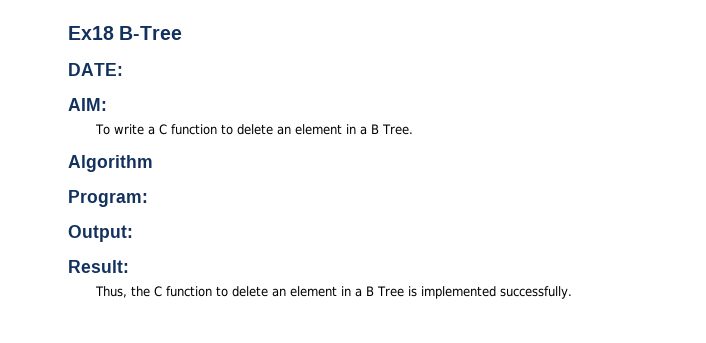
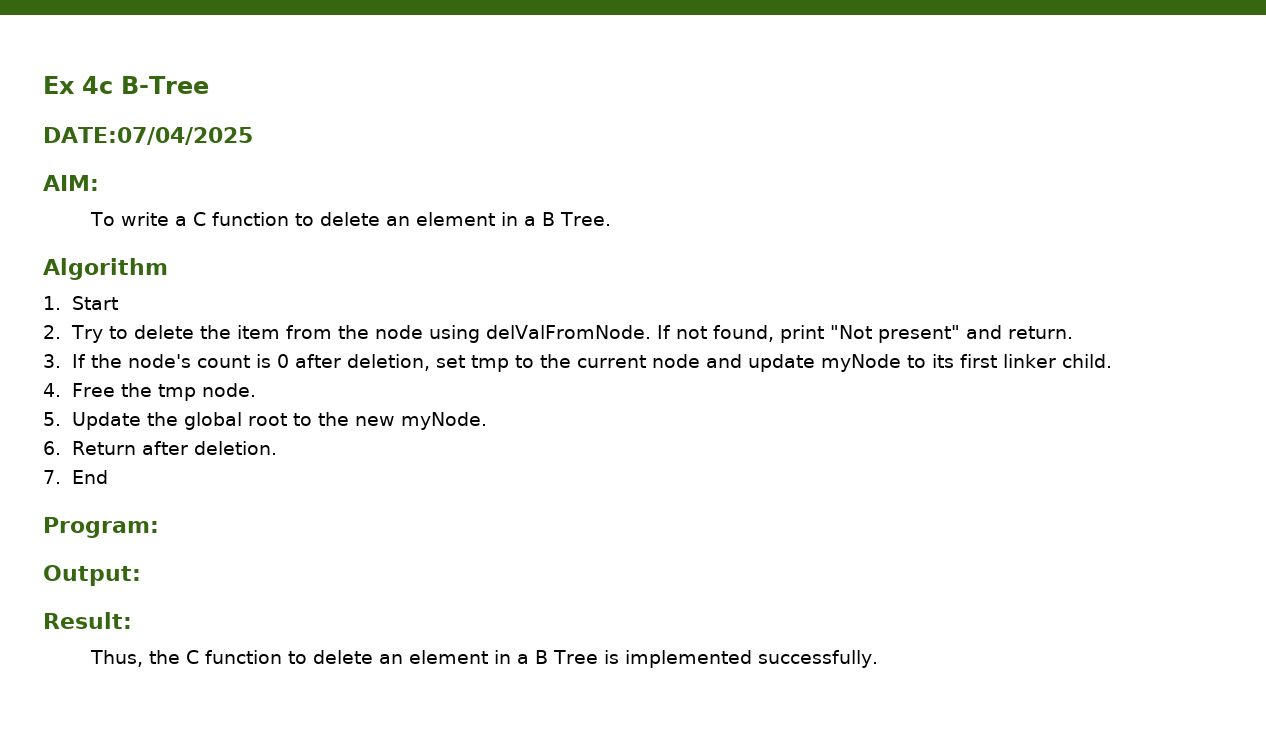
[68,26,114,40] Ex18 -> [43,76,113,94] Ex 4c
[68,63,123,76] DATE: -> [43,127,253,145] DATE:07/04/2025
(153, 163) none -> [43,296,118,310] [43,325,1073,343] [43,354,1112,372] [43,383,256,401] [43,412,487,430] [43,441,277,455] [43,470,108,484] // 1. Start // 2. Try to delete the item from the node using delValFromNode. If not found, print "Not present" and return. // 3. If the node's count is 0 after deletion, set tmp to the current node and update myNode to its first linker child. // 4. Free the tmp node. // 5. Update the global root to the new myNode. // 6. Return after deletion. // 7. End

